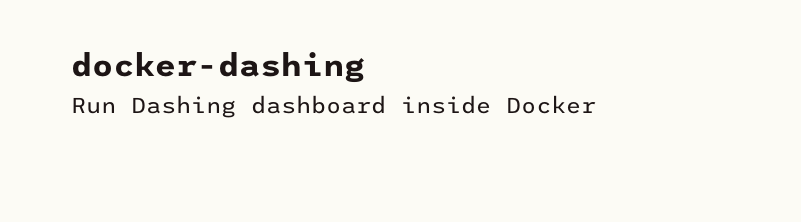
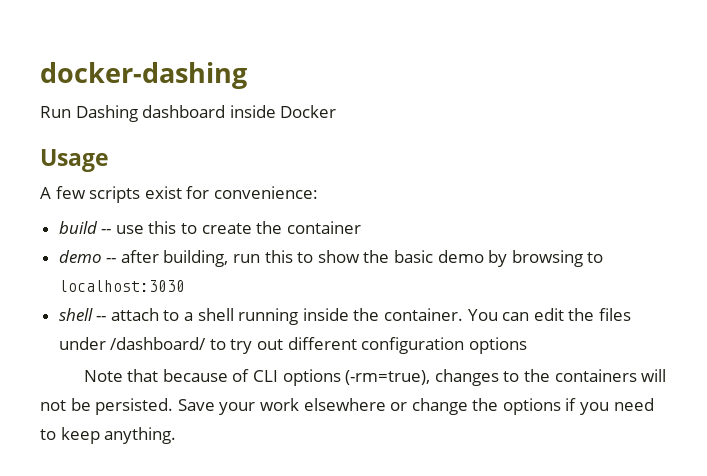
(596, 104) none -> [40,149,109,172] [40,186,318,203] [58,221,361,234] [58,250,604,267] [58,280,185,292] [58,308,631,325] [58,337,527,354] [83,369,667,386] [40,398,654,415] [40,427,177,444] // Usage // A few scripts exist for convenience: // build -- use this to create the container // demo -- after building, run this to show the basic demo by browsing to localhost:3030 // shell -- attach to a shell running inside the container. You can edit the files under /dashboard/ to try out different configuration options // Note that because of CLI options (-rm=true), changes to the containers will not be persisted. Save your work elsewhere or change the options if you need to keep anything.

